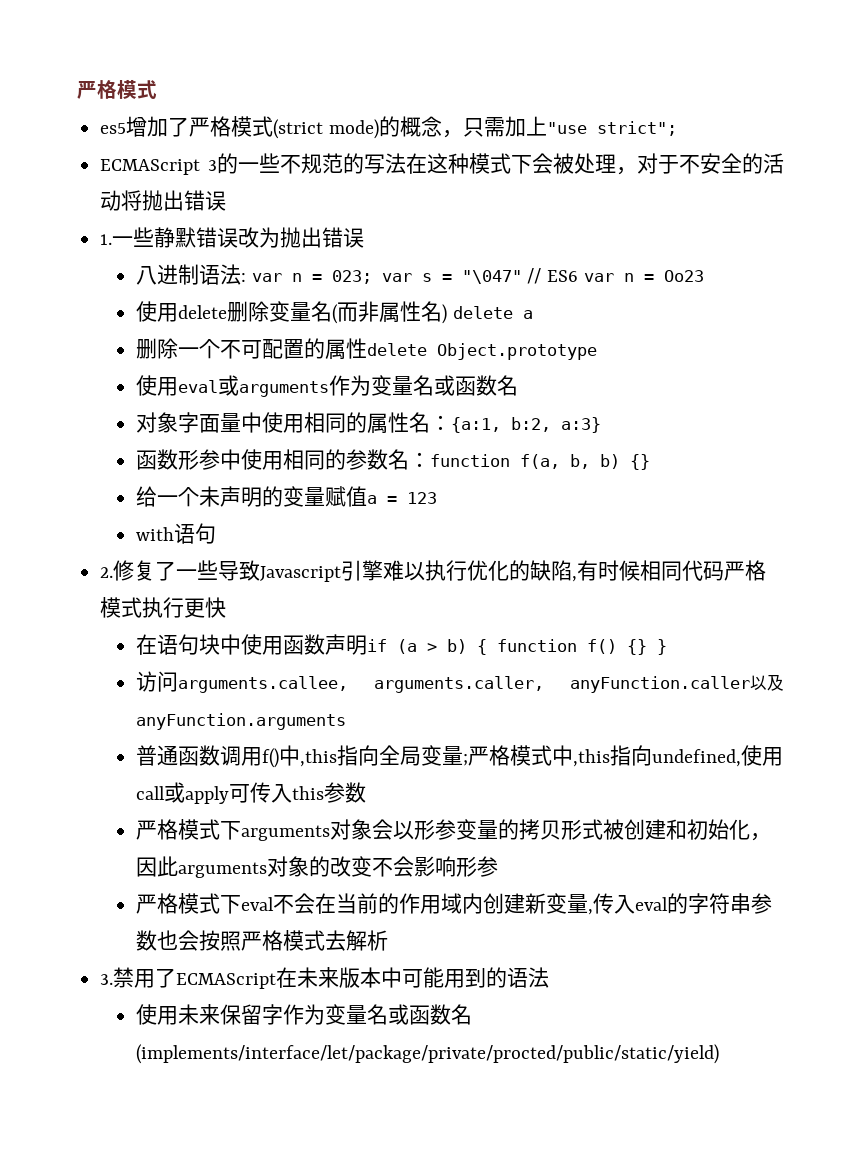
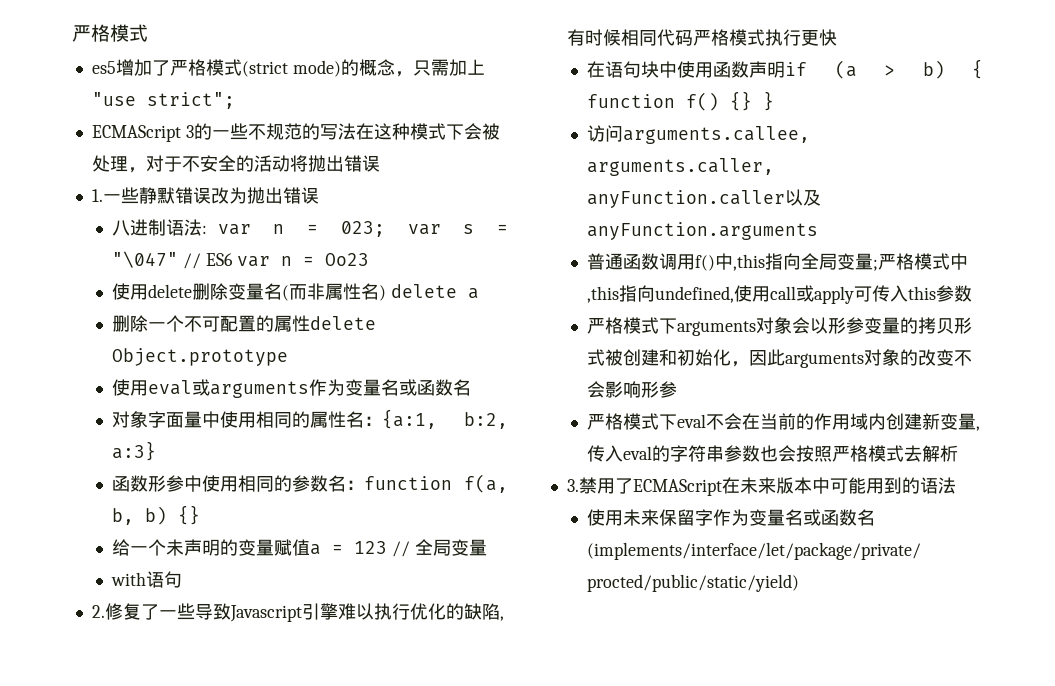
(438, 498) none -> [392,539,488,557] // 全局变量

